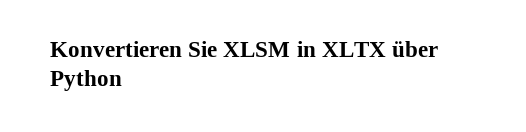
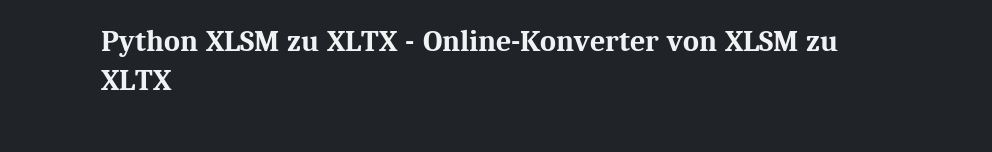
[50,41,439,57] [50,70,122,91] Konvertieren Sie XLSM in XLTX über Python -> [101,29,838,57] [101,70,172,90] Python XLSM zu XLTX - Online-Konverter von XLSM zu XLTX

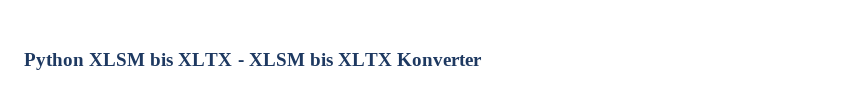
[287,36,320,51] zu -> [150,53,174,66] bis
[422,29,838,51] [101,70,172,90] Online-Konverter von XLSM zu XLTX -> [248,53,483,66] XLSM bis XLTX Konverter

